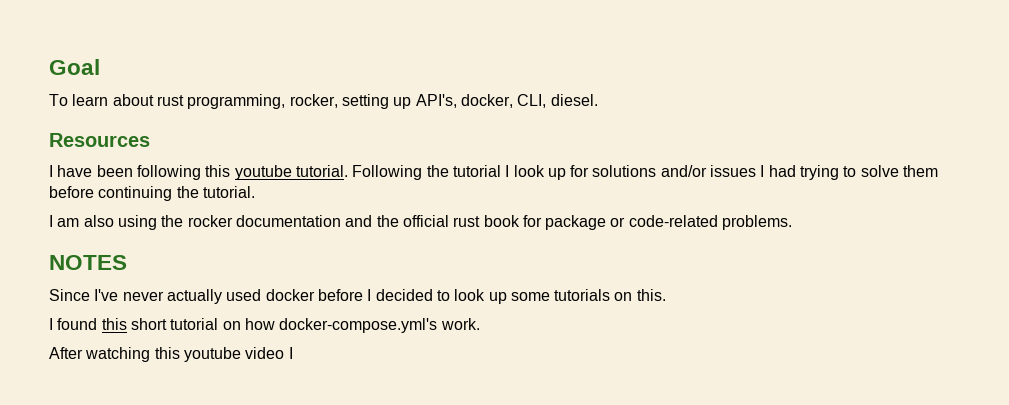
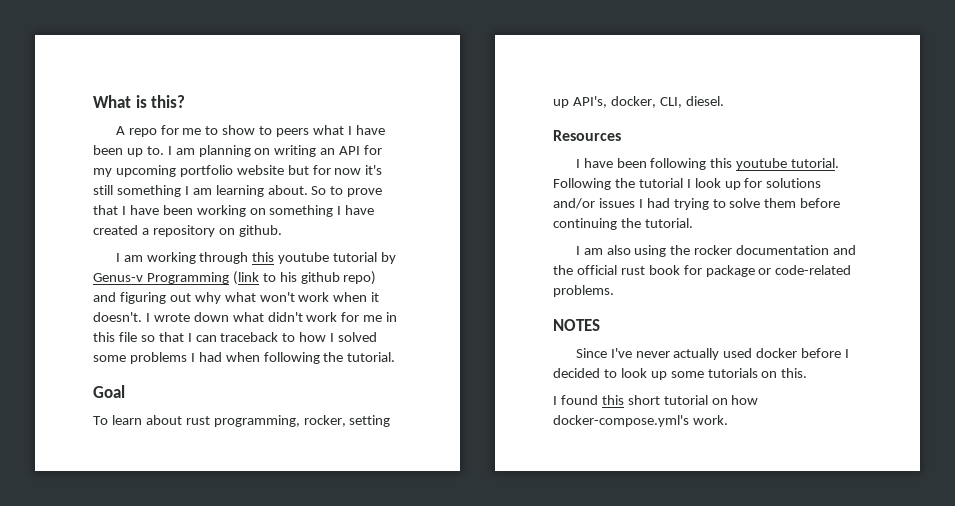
(49, 67) none -> [93,95,186,108] [115,125,385,137] [93,145,383,157] [93,165,383,177] [93,185,383,197] [93,205,375,217] [93,225,282,237] [115,252,397,264] [93,271,377,285] [93,292,380,304] [93,312,398,322] [93,332,378,342] [93,352,396,364] What is this? // A repo for me to show to peers what I have been up to. I am planning on writing an API for my upcoming portfolio website but for now it's still something I am learning about. So to prove that I have been working on something I have created a repository on github. // I am working through this youtube tutorial by Genus-v Programming (link to his github repo) and figuring out why what won't work when it doesn't. I wrote down what didn't work for me in this file so that I can traceback to how I solved some problems I had when following the tutorial. //
[49,347,293,362] // After watching this youtube video I -> (728, 420) none

